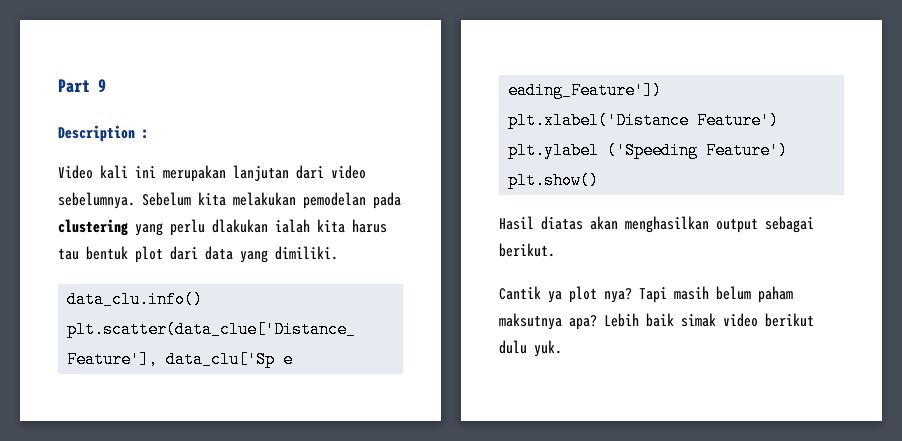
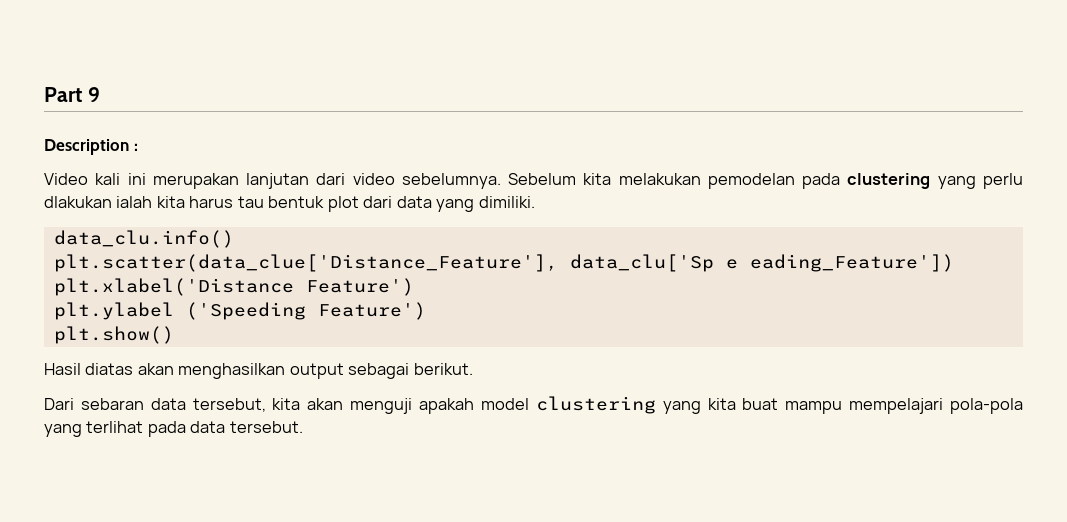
[499,286,793,303] [499,313,814,330] [499,340,562,357] Cantik ya plot nya? Tapi masih belum paham maksutnya apa? Lebih baik simak video berikut dulu yuk. -> [44,396,1024,414] [44,421,303,437] Dari sebaran data tersebut, kita akan menguji apakah model clustering yang kita buat mampu mempelajari pola-pola yang terlihat pada data tersebut.

